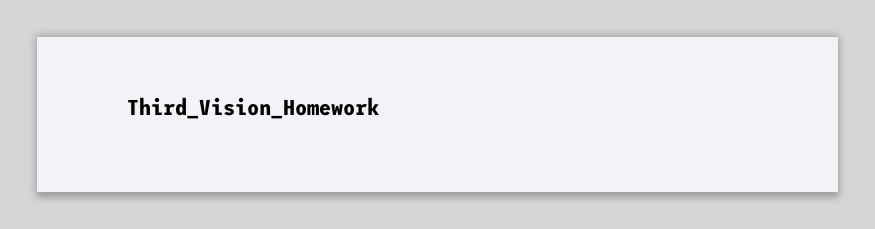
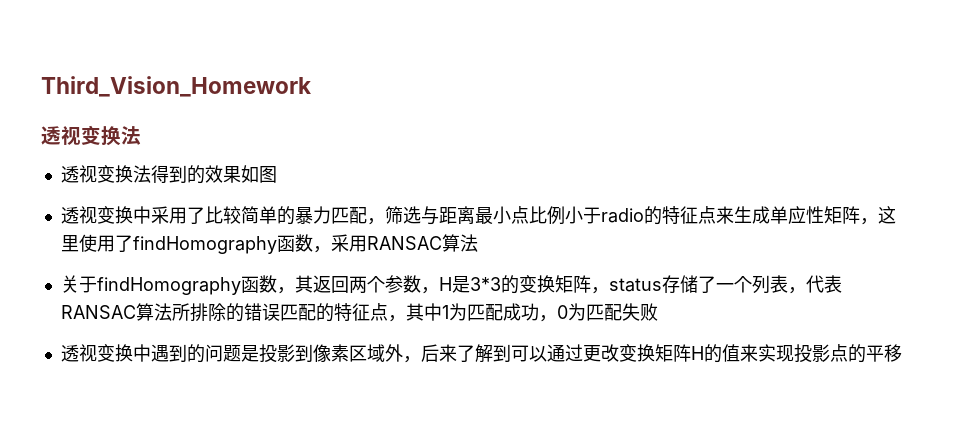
(379, 108) none -> [41,125,141,146] [60,165,277,184] [60,206,896,225] [60,234,478,254] [60,275,842,295] [60,303,658,322] [60,344,902,363] // 透视变换法 // 透视变换法得到的效果如图 // 透视变换中采用了比较简单的暴力匹配，筛选与距离最小点比例小于radio的特征点来生成单应性矩阵，这里使用了findHomography函数，采用RANSAC算法 // 关于findHomography函数，其返回两个参数，H是3*3的变换矩阵，status存储了一个列表，代表RANSAC算法所排除的错误匹配的特征点，其中1为匹配成功，0为匹配失败 // 透视变换中遇到的问题是投影到像素区域外，后来了解到可以通过更改变换矩阵H的值来实现投影点的平移

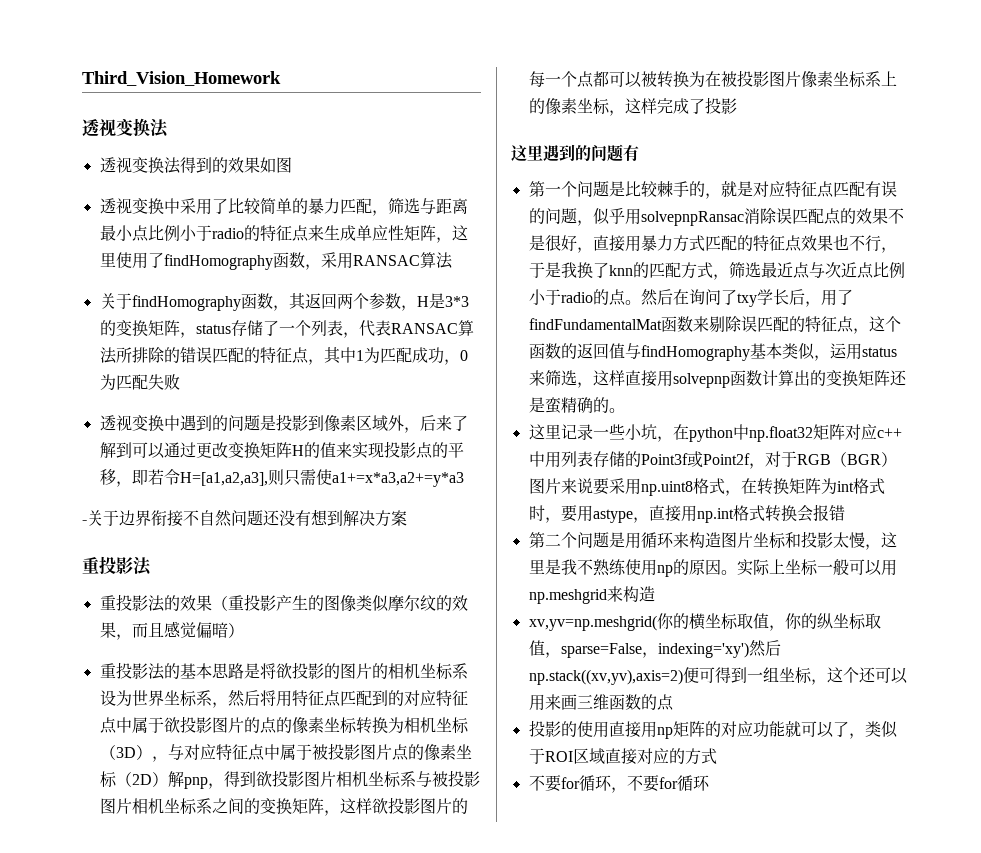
(902, 353) none -> [115,469,464,487] [82,509,407,527] [82,556,152,576] [99,594,468,612] [99,621,244,640] [99,662,468,680] [99,690,468,708] [99,716,469,734] [99,743,472,762] [99,770,480,789] [99,797,468,816] [528,70,897,88] [528,97,737,116] [511,144,639,162] [528,181,897,199] [528,208,904,226] [528,234,897,253] [528,262,905,280] [528,289,853,307] [528,316,901,334] [528,343,897,361] [528,370,907,388] [528,397,625,414] [528,424,902,442] [528,451,897,469] [528,478,885,496] [528,504,845,523] [528,531,897,550] [528,559,897,577] [528,586,655,604] [528,613,881,631] [528,640,781,658] [528,667,908,685] [528,694,674,711] [528,720,898,739] [528,748,717,765] [528,775,710,793] ，即若令H=[a1,a2,a3],则只需使a1+=x*a3,a2+=y*a3 // -关于边界衔接不自然问题还没有想到解决方案 // 重投影法 // 重投影法的效果（重投影产生的图像类似摩尔纹的效果，而且感觉偏暗） // 重投影法的基本思路是将欲投影的图片的相机坐标系设为世界坐标系，然后将用特征点匹配到的对应特征点中属于欲投影图片的点的像素坐标转换为相机坐标（3D），与对应特征点中属于被投影图片点的像素坐标（2D）解pnp，得到欲投影图片相机坐标系与被投影图片相机坐标系之间的变换矩阵，这样欲投影图片的每一个点都可以被转换为在被投影图片像素坐标系上的像素坐标，这样完成了投影 // 这里遇到的问题有 // 第一个问题是比较棘手的，就是对应特征点匹配有误的问题，似乎用solvepnpRansac消除误匹配点的效果不是很好，直接用暴力方式匹配的特征点效果也不行，于是我换了knn的匹配方式，筛选最近点与次近点比例小于radio的点。然后在询问了txy学长后，用了findFundamentalMat函数来剔除误匹配的特征点，这个函数的返回值与findHomography基本类似，运用status来筛选，这样直接用solvepnp函数计算出的变换矩阵还是蛮精确的。 // 这里记录一些小坑，在python中np.float32矩阵对应c++中用列表存储的Point3f或Point2f，对于RGB（BGR）图片来说要采用np.uint8格式，在转换矩阵为int格式时，要用astype，直接用np.int格式转换会报错 // 第二个问题是用循环来构造图片坐标和投影太慢，这里是我不熟练使用np的原因。实际上坐标一般可以用np.meshgrid来构造 // xv,yv=np.meshgrid(你的横坐标取值，你的纵坐标取值，sparse=False，indexing='xy')然后np.stack((xv,yv),axis=2)便可得到一组坐标，这个还可以用来画三维函数的点 // 投影的使用直接用np矩阵的对应功能就可以了，类似于ROI区域直接对应的方式 // 不要for循环，不要for循环

